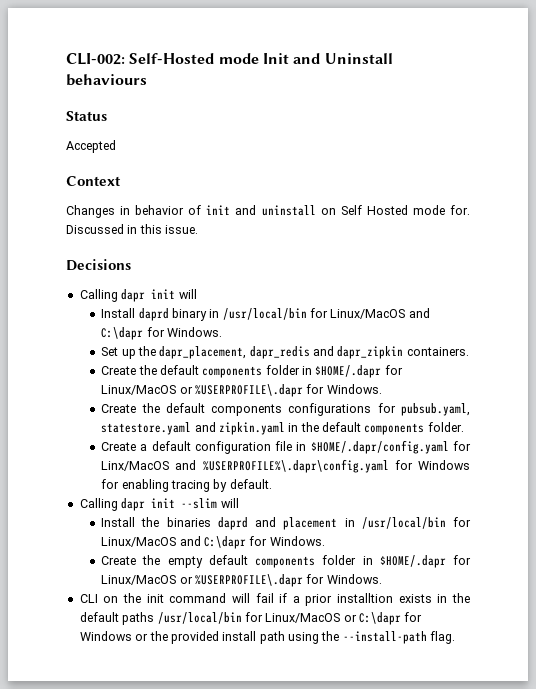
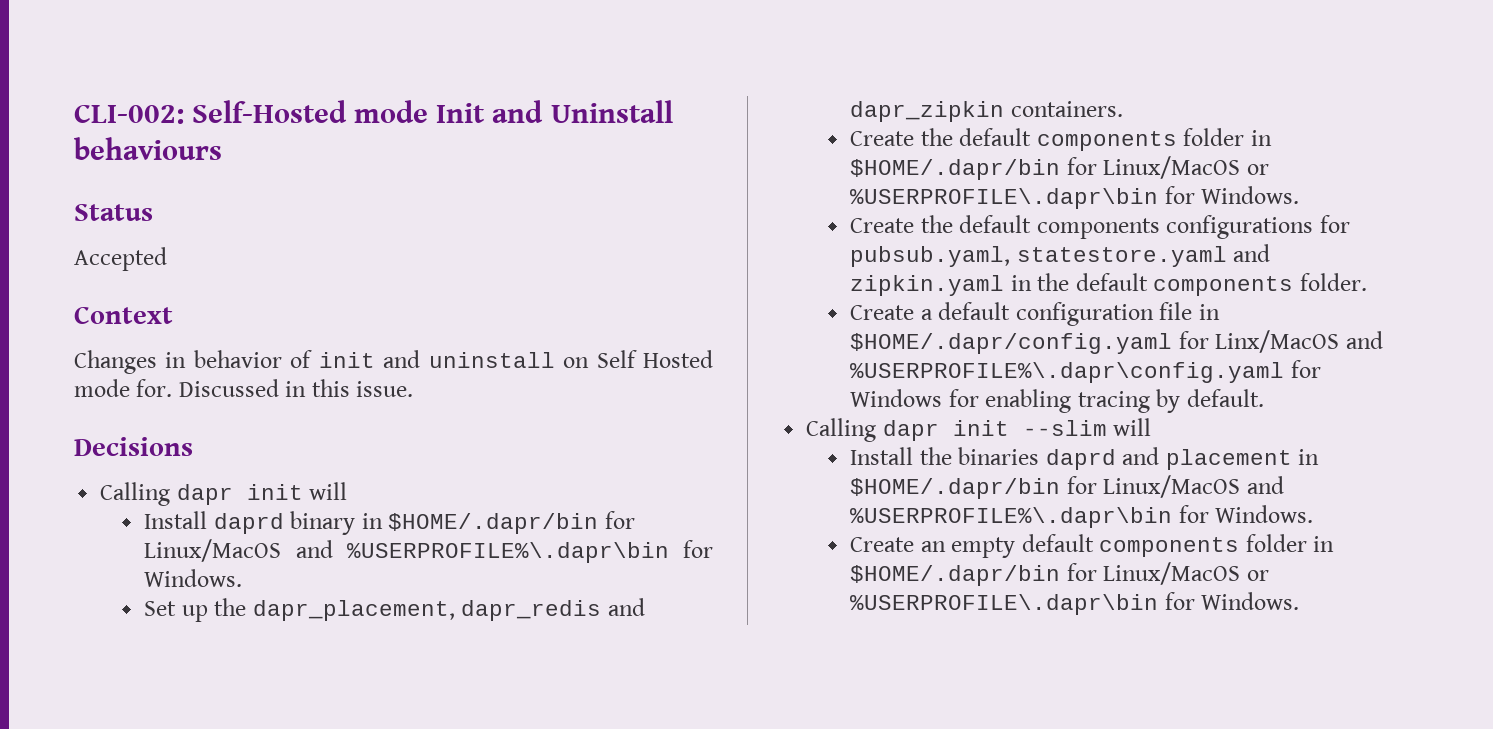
[222,308,430,320] [101,327,144,340] /usr/local/bin for Linux/MacOS and C:\dapr -> [388,511,635,534] [144,539,669,563] $HOME/.dapr/bin for Linux/MacOS and %USERPROFILE%\.dapr\bin
[315,365,403,378] [101,384,303,397] $HOME/.dapr for Linux/MacOS or %USERPROFILE\.dapr -> [850,156,1269,180] [850,188,1159,209] $HOME/.dapr/bin for Linux/MacOS or %USERPROFILE\.dapr\bin
[361,517,472,529] [101,536,325,549] [101,555,161,565] /usr/local/bin for Linux/MacOS and C:\dapr for Windows. // Create the -> [850,475,1284,499] [850,505,1314,528] [850,537,946,552] $HOME/.dapr/bin for Linux/MacOS and %USERPROFILE%\.dapr\bin for Windows. // Create an
[379,555,472,568] [101,574,382,587] [79,593,470,606] [79,612,423,625] [79,631,456,644] $HOME/.dapr for Linux/MacOS or %USERPROFILE\.dapr for Windows. // CLI on the init command will fail if a prior installtion exists in the default paths /usr/local/bin for Linux/MacOS or C:\dapr for Windows or the provided install path using the --install-path flag. -> [850,562,1269,586] [850,592,1300,615] $HOME/.dapr/bin for Linux/MacOS or %USERPROFILE\.dapr\bin for Windows.

